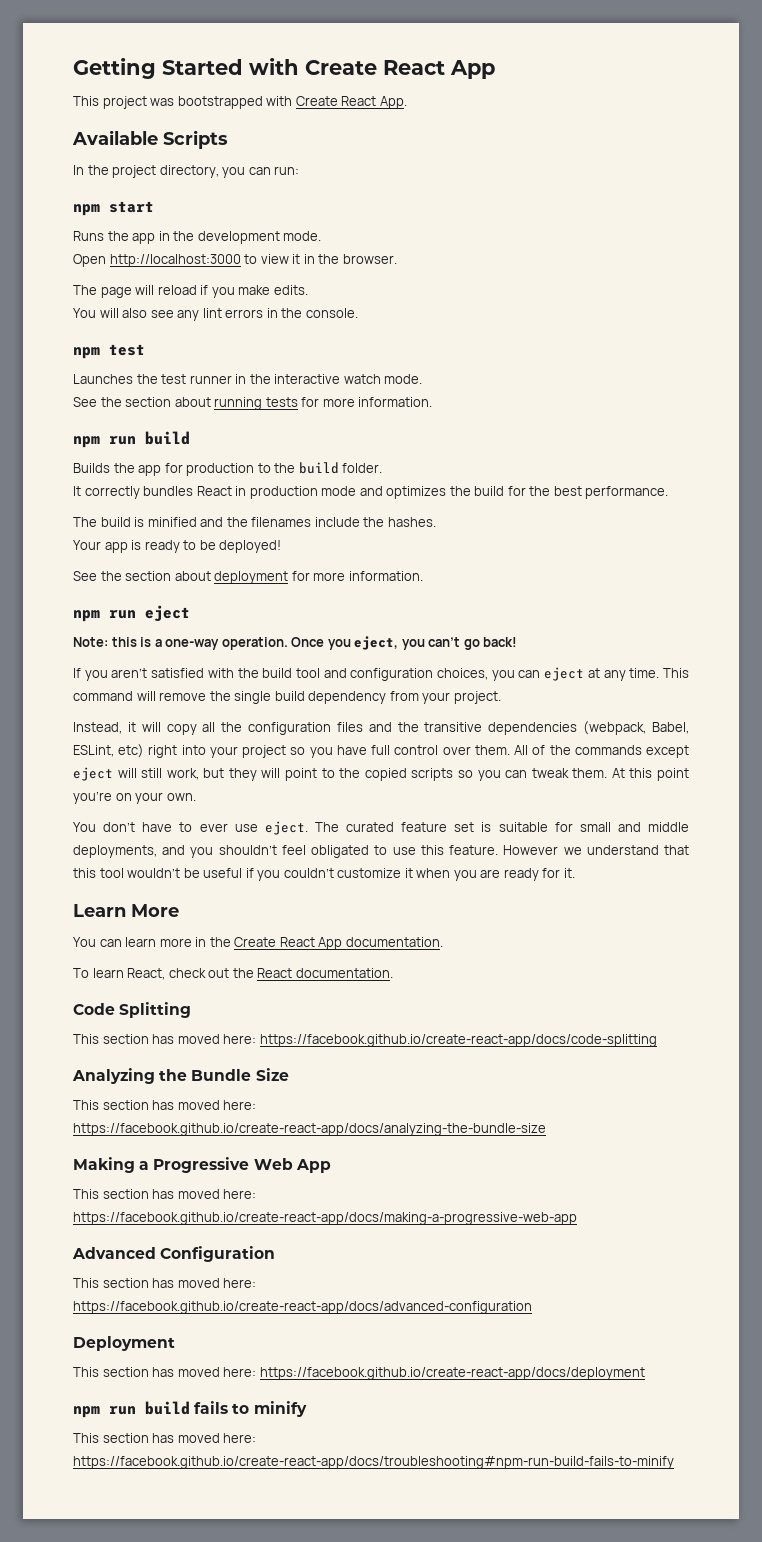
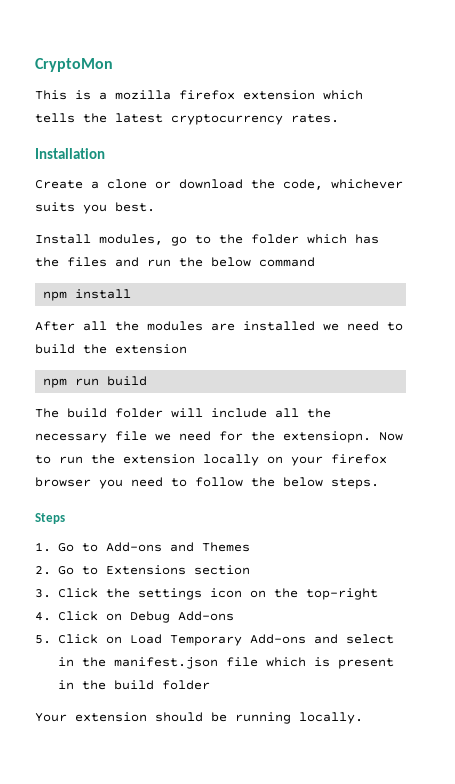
[73,58,495,79] [73,96,407,109] [72,130,228,149] [73,165,300,178] [73,201,154,216] [73,231,322,244] [73,254,397,267] [73,285,308,298] [73,308,358,321] [73,344,145,359] [73,374,423,384] [73,397,433,410] [73,431,190,448] [73,462,383,476] [73,486,669,499] [73,517,436,527] [73,540,282,553] [73,571,423,584] [73,605,190,622] [73,636,518,650] [73,667,690,681] [73,691,501,704] [73,721,690,735] [73,744,690,758] [73,767,689,781] [73,791,196,804] [73,821,689,835] [73,845,689,858] [73,868,575,881] [73,904,179,917] [73,937,443,950] [73,968,393,980] [73,1002,192,1018] [73,1034,657,1047] [72,1068,289,1084] [73,1100,257,1110] [73,1123,546,1136] [73,1157,331,1173] [73,1189,257,1199] [73,1212,577,1225] [72,1246,276,1262] [73,1278,257,1288] [73,1301,532,1314] [73,1336,175,1351] [73,1367,645,1380] [73,1401,307,1418] [73,1433,257,1443] [73,1456,674,1469] Getting Started with Create React App // This project was bootstrapped with Create React App. // Available Scripts // In the project directory, you can run: // npm start // Runs the app in the development mode. // Open http://localhost:3000 to view it in the browser. // The page will reload if you make edits. // You will also see any lint errors in the console. // npm test // Launches the test runner in the interactive watch mode. // See the section about running tests for more information. // npm run build // Builds the app for production to the build folder. // It correctly bundles React in production mode and optimizes the build for the best performance. // The build is minified and the filenames include the hashes. // Your app is ready to be deployed! // See the section about deployment for more information. // npm run eject // Note: this is a one-way operation. Once you eject, you can’t go back! // If you aren’t satisfied with the build tool and configuration choices, you can eject at any time. This command will remove the single build dependency from your project. // Instead, it will copy all the configuration files and the transitive dependencies (webpack, Babel, ESLint, etc) right into your project so you have full control over them. All of the commands except eject will still work, but they will point to the copied scripts so you can tweak them. At this point you’re on your own. // You don’t have to ever use eject. The curated feature set is suitable for small and middle deployments, and you shouldn’t feel obligated to use this feature. However we understand that this tool wouldn’t be useful if you couldn’t customize it when you are ready for it. // Learn More // You can learn more in the Create React App documentation. // To learn React, check out the React documentation. // Code Splitting // This section has moved here: https://facebook.github.io/create-react-app/docs/code-splitting // Analyzing the Bundle Size // This section has moved here: https://facebook.github.io/create-react-app/docs/analyzing-the-bundle-size // Making a Progressive Web App // This section has moved here: https://facebook.github.io/create-react-app/docs/making-a-progressive-web-app // Advanced Configuration // This section has moved here: https://facebook.github.io/create-react-app/docs/advanced-configuration // Deployment // This section has moved here: https://facebook.github.io/create-react-app/docs/deployment // npm run build fails to minify // This section has moved here: https://facebook.github.io/create-react-app/docs/troubleshooting#npm-run-build-fails-to-minify -> [35,58,113,72] [35,90,363,100] [35,113,339,125] [35,148,105,159] [35,179,403,190] [35,202,155,214] [35,234,379,246] [35,257,315,267] [43,289,132,301] [35,321,403,331] [35,344,187,354] [43,376,148,388] [35,408,331,418] [35,431,403,443] [35,454,387,466] [35,477,379,489] [35,513,65,524] [35,542,250,552] [35,565,250,575] [35,588,378,600] [35,611,234,623] [35,634,394,646] [57,657,394,669] [57,680,210,690] [35,712,363,724] CryptoMon // This is a mozilla firefox extension which tells the latest cryptocurrency rates. // Installation // Create a clone or download the code, whichever suits you best. // Install modules, go to the folder which has the files and run the below command // npm install // After all the modules are installed we need to build the extension // npm run build // The build folder will include all the necessary file we need for the extensiopn. Now to run the extension locally on your firefox browser you need to follow the below steps. // Steps // 1. Go to Add-ons and Themes // 2. Go to Extensions section // 3. Click the settings icon on the top-right // 4. Click on Debug Add-ons // 5. Click on Load Temporary Add-ons and select in the manifest.json file which is present in the build folder // Your extension should be running locally.

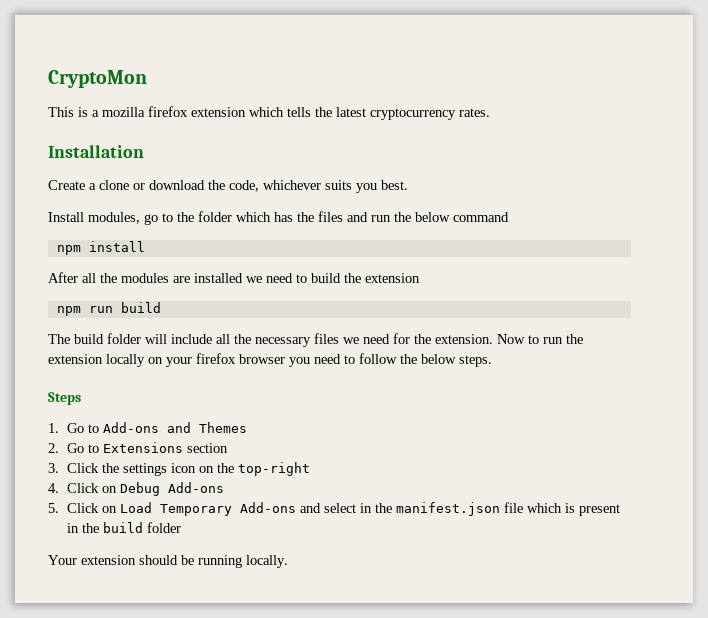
[115,431,147,441] file -> [314,333,339,344] files
[283,431,371,443] extensiopn. -> [435,334,493,344] extension.

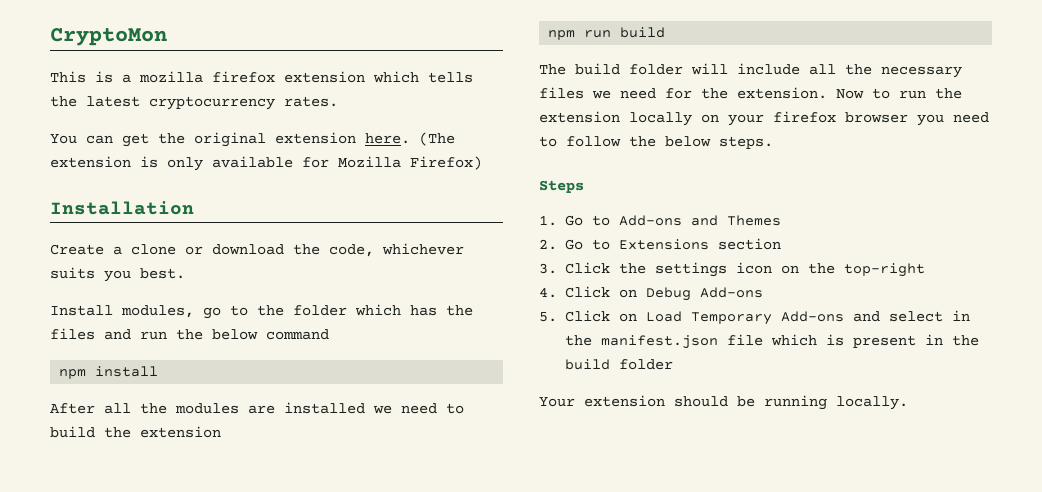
(490, 112) none -> [50,132,455,147] [50,156,482,171] // You can get the original extension here. (The extension is only available for Mozilla Firefox)

